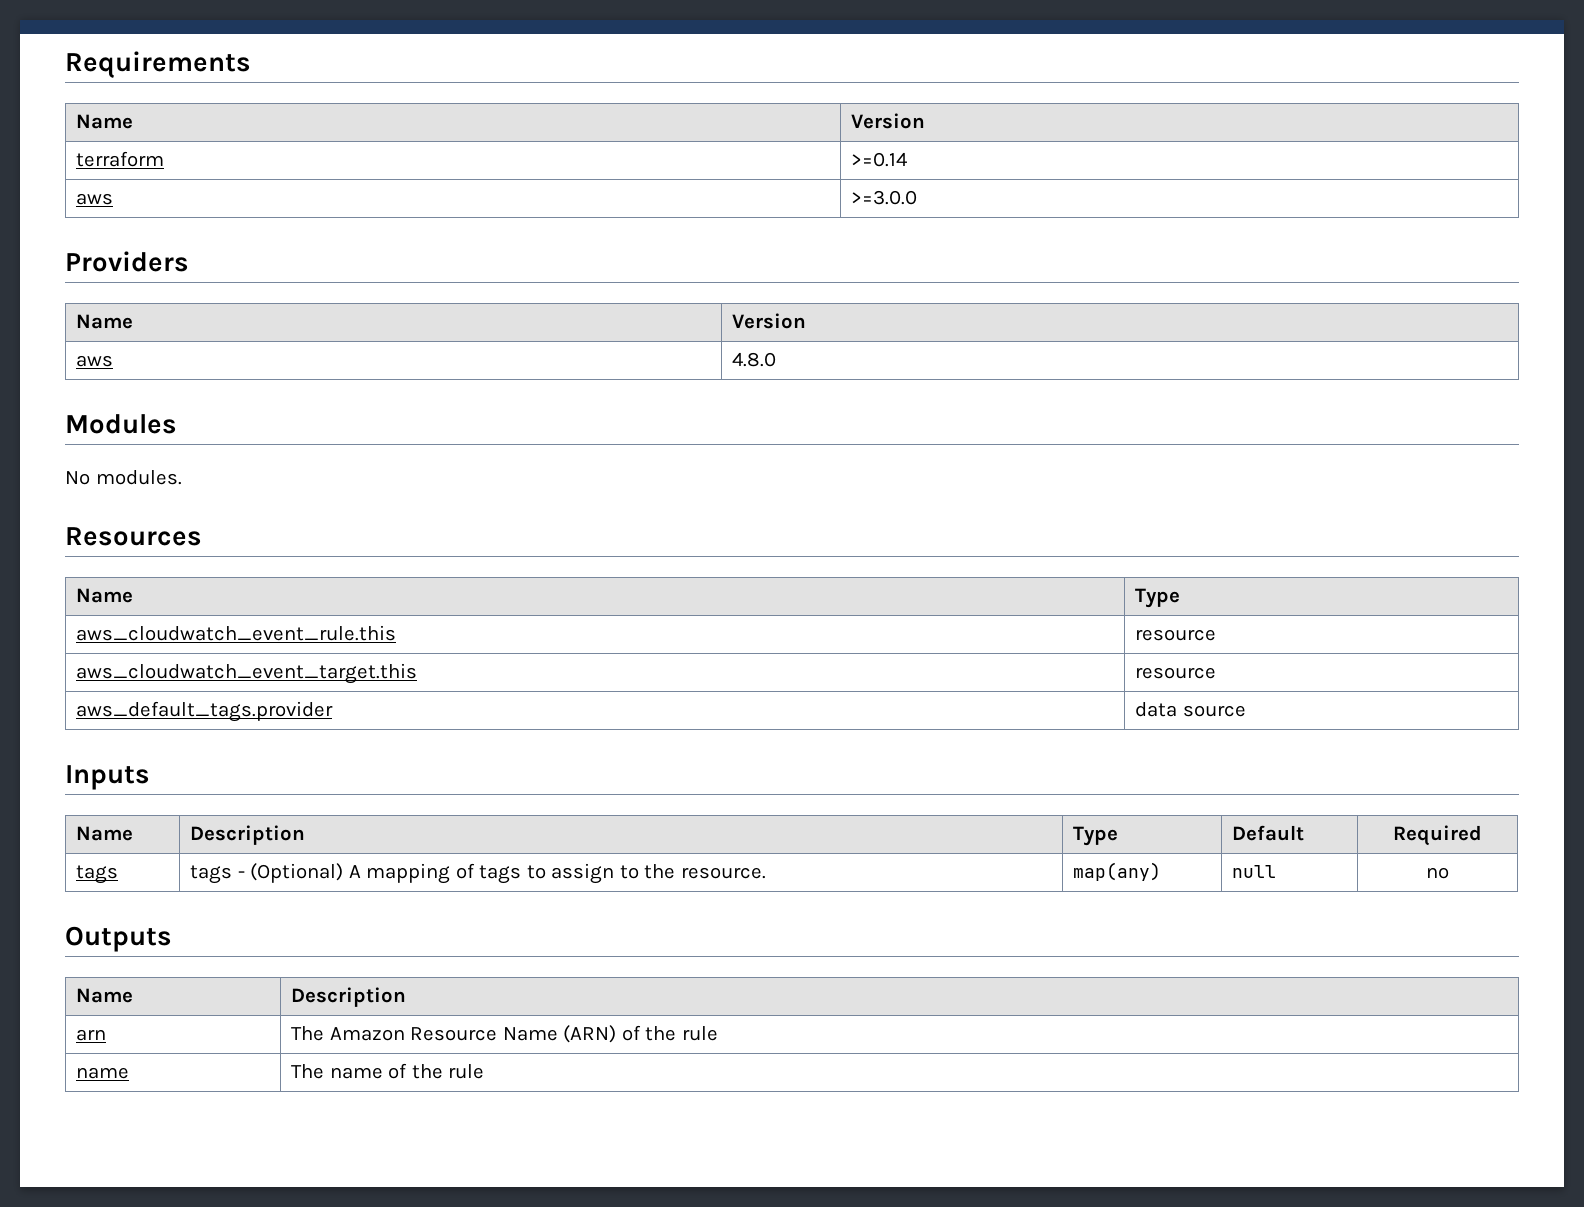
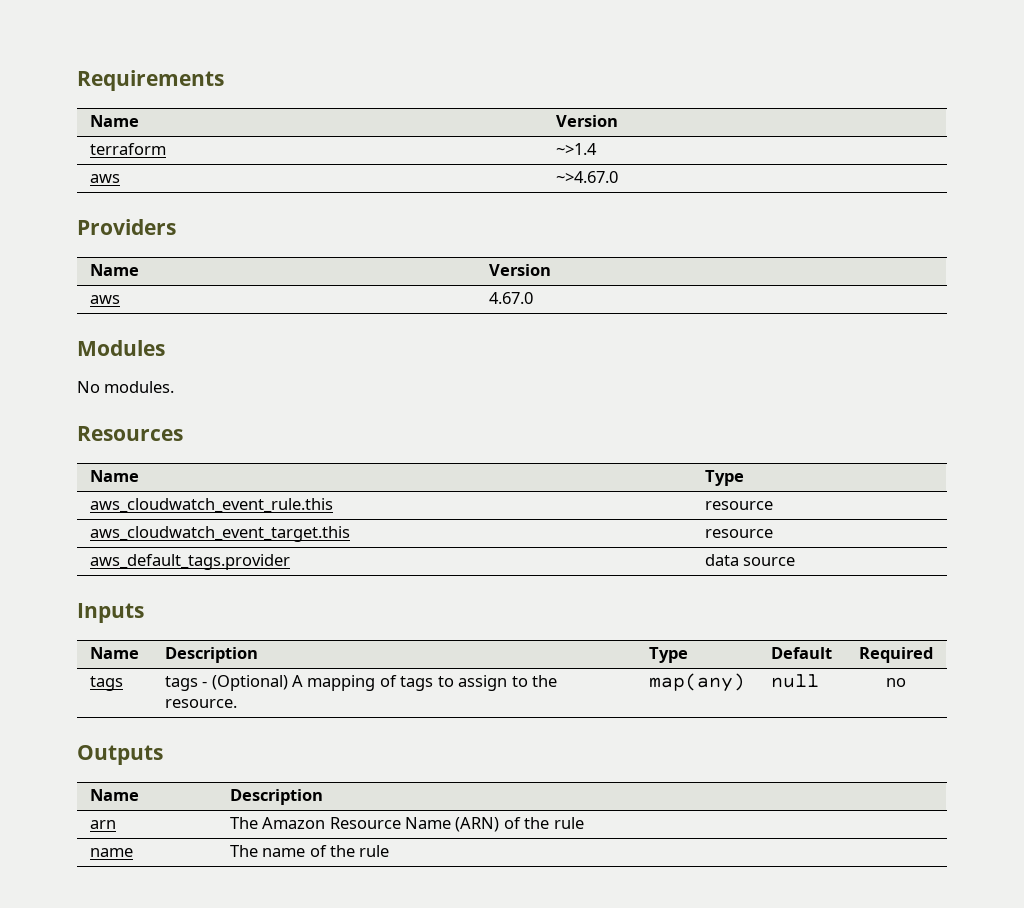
[851,152,908,167] [76,193,114,205] [851,190,918,205] >=0.14 // aws | >=3.0.0 -> [555,143,597,155] [89,174,120,183] [555,171,618,183] ~>1.4 // aws | ~>4.67.0
[732,352,777,367] 4.8.0 -> [488,292,533,304] 4.67.0

